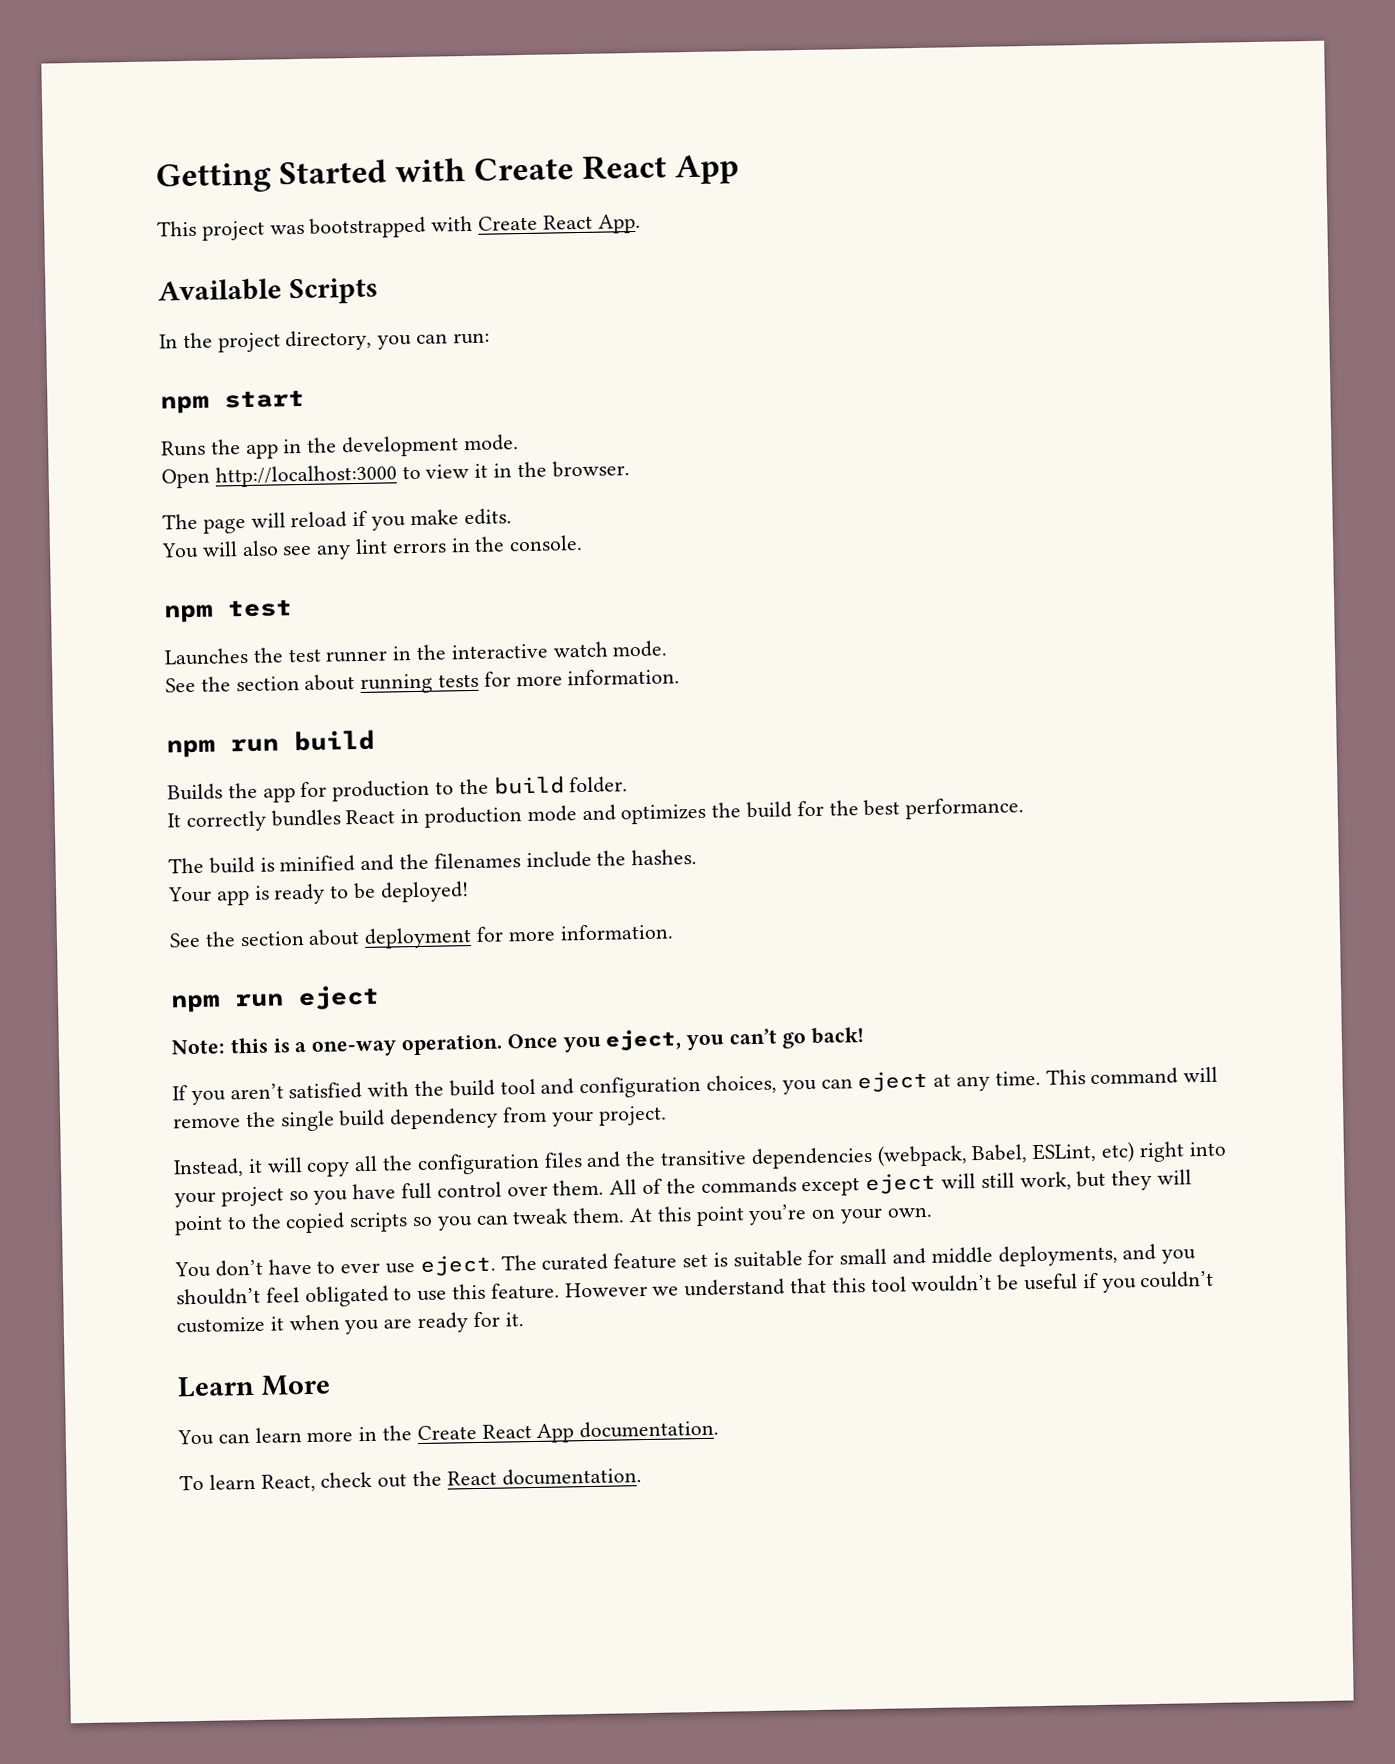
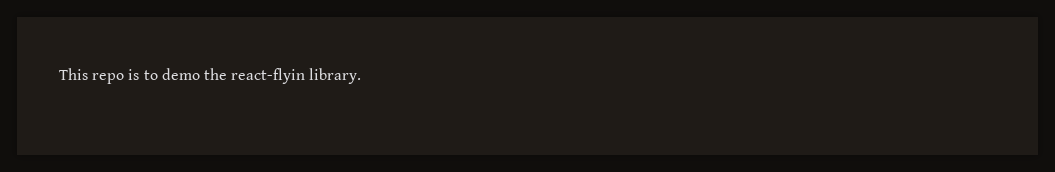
[156,154,740,194] [157,213,641,241] [158,277,378,305] [159,329,490,353] [160,389,305,414] [161,434,519,459] [161,460,630,489] [162,508,512,534] [161,534,584,560] [163,599,293,623] [164,640,668,666] [165,668,681,694] [166,729,375,758] [167,776,629,803] [167,797,1025,833] [168,848,698,874] [168,881,469,906] [169,923,674,949] [170,984,380,1013] [171,1027,864,1057] [172,1066,1219,1106] [173,1105,667,1132] [173,1141,1226,1178] [174,1169,1193,1208] [174,1204,932,1236] [174,1243,1197,1278] [176,1270,1215,1308] [176,1311,524,1335] [177,1374,331,1398] [177,1419,720,1446] [179,1467,642,1492] Getting Started with Create React App // This project was bootstrapped with Create React App. // Available Scripts // In the project directory, you can run: // npm start // Runs the app in the development mode. // Open http://localhost:3000 to view it in the browser. // The page will reload if you make edits. // You will also see any lint errors in the console. // npm test // Launches the test runner in the interactive watch mode. // See the section about running tests for more information. // npm run build // Builds the app for production to the build folder. // It correctly bundles React in production mode and optimizes the build for the best performance. // The build is minified and the filenames include the hashes. // Your app is ready to be deployed! // See the section about deployment for more information. // npm run eject // Note: this is a one-way operation. Once you eject, you can’t go back! // If you aren’t satisfied with the build tool and configuration choices, you can eject at any time. This command will remove the single build dependency from your project. // Instead, it will copy all the configuration files and the transitive dependencies (webpack, Babel, ESLint, etc) right into your project so you have full control over them. All of the commands except eject will still work, but they will point to the copied scripts so you can tweak them. At this point you’re on your own. // You don’t have to ever use eject. The curated feature set is suitable for small and middle deployments, and you shouldn’t feel obligated to use this feature. However we understand that this tool wouldn’t be useful if you couldn’t customize it when you are ready for it. // Learn More // You can learn more in the Create React App documentation. // To learn React, check out the React documentation. -> [59,68,362,84] This repo is to demo the react-flyin library.

